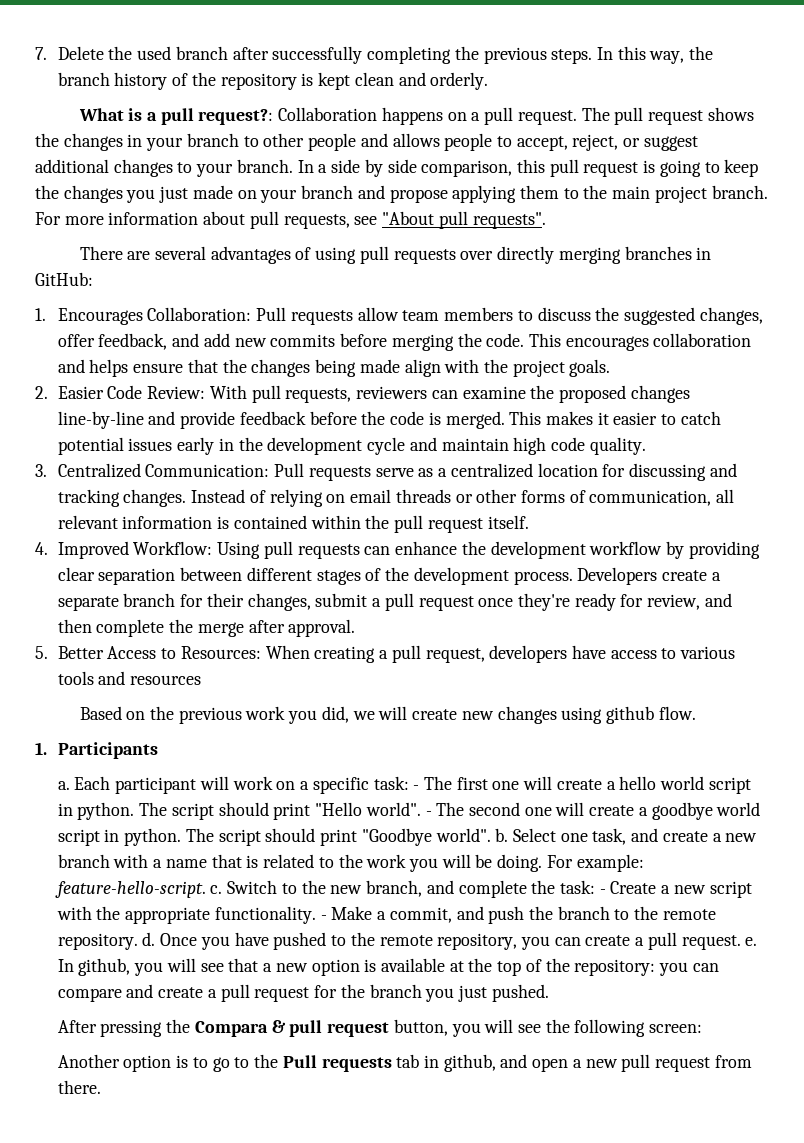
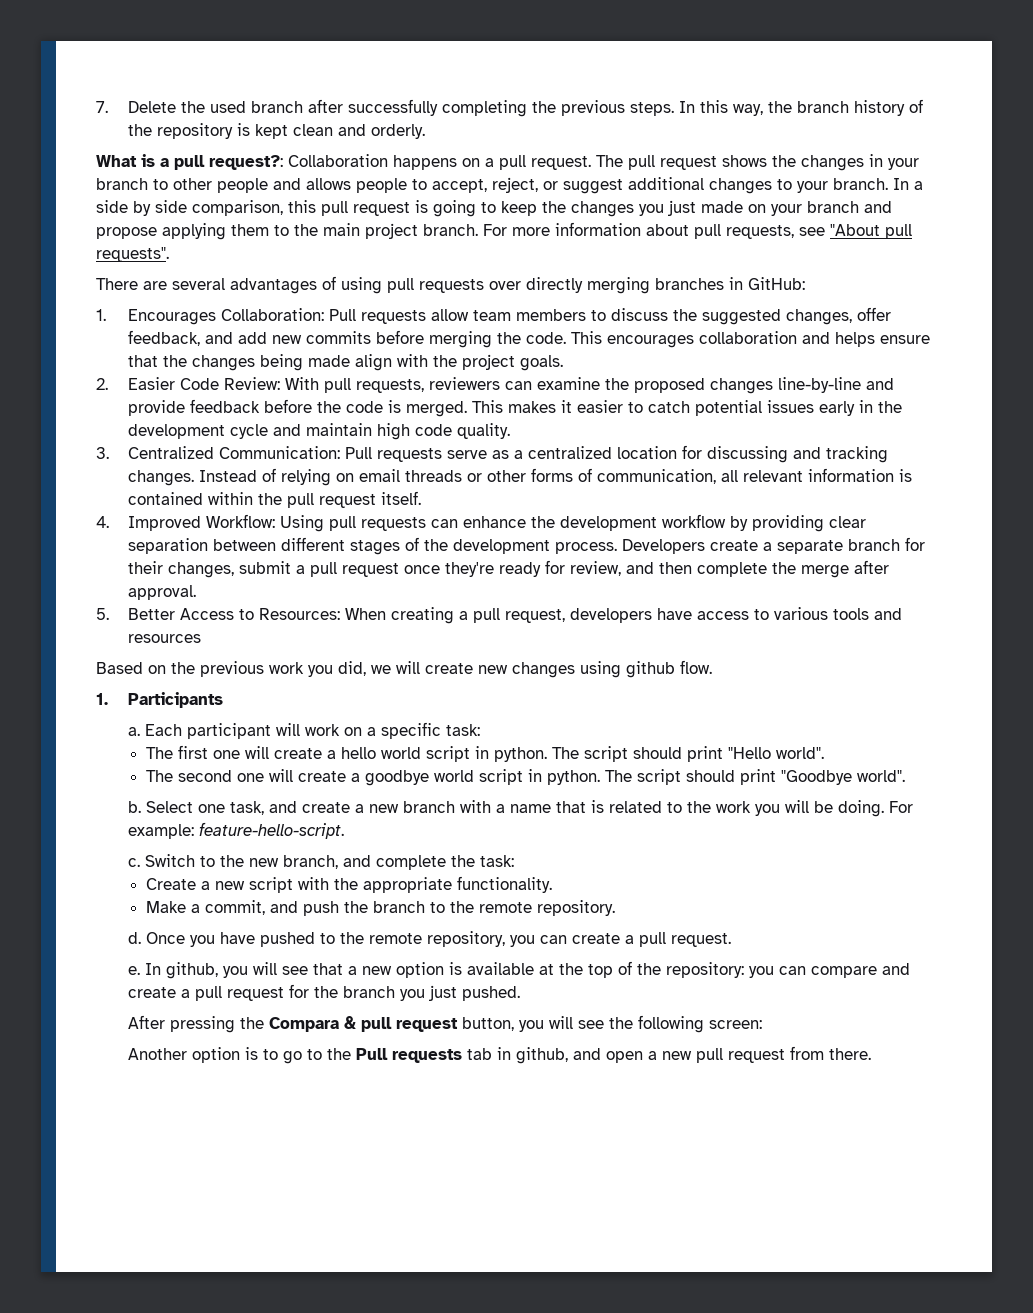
[413,785,420,790] - -> (480, 730) //
[425,811,432,816] - -> (825, 753) //
(491, 835) none -> (906, 776) //
(206, 889) none -> (344, 830) //
[599,889,606,894] - -> (514, 861) //
[320,915,327,920] - -> (553, 884) //
(138, 941) none -> (616, 908) //
(741, 942) none -> (731, 940) //

